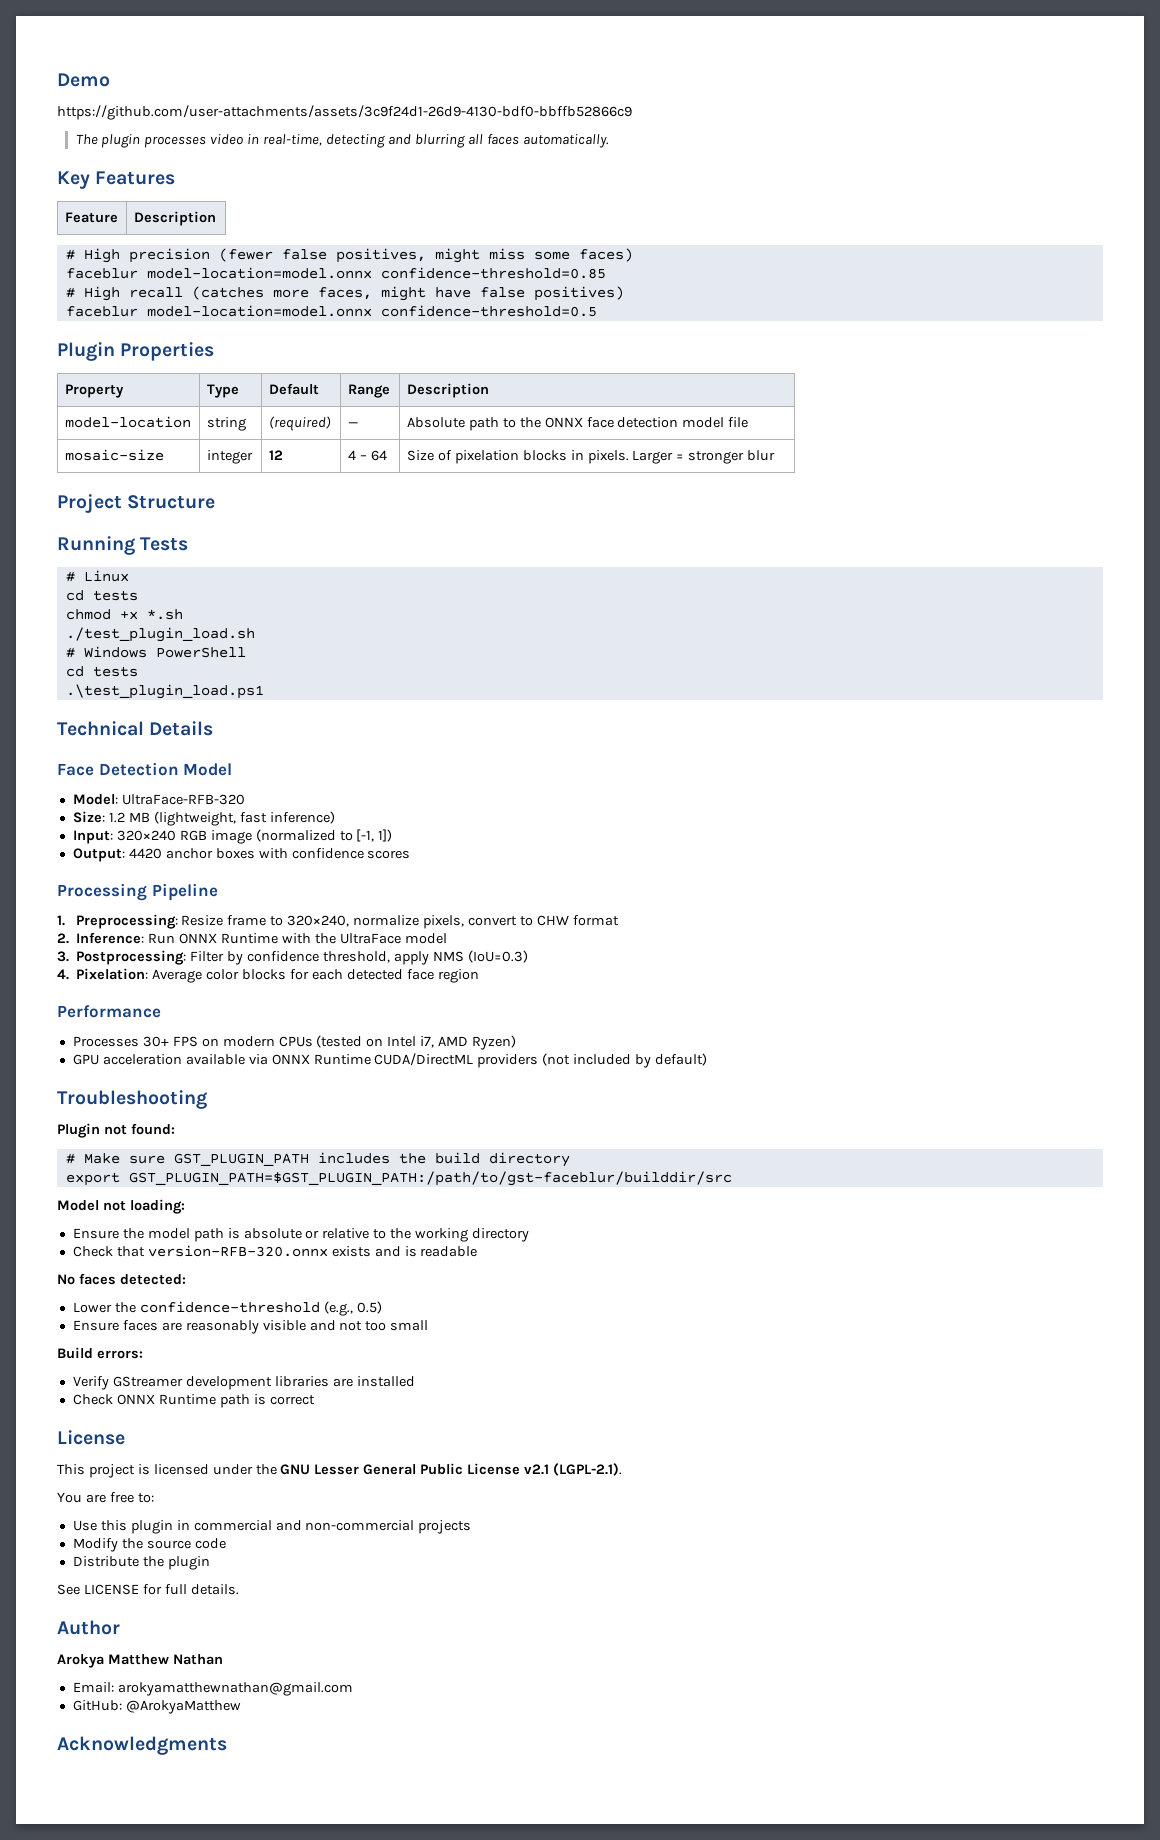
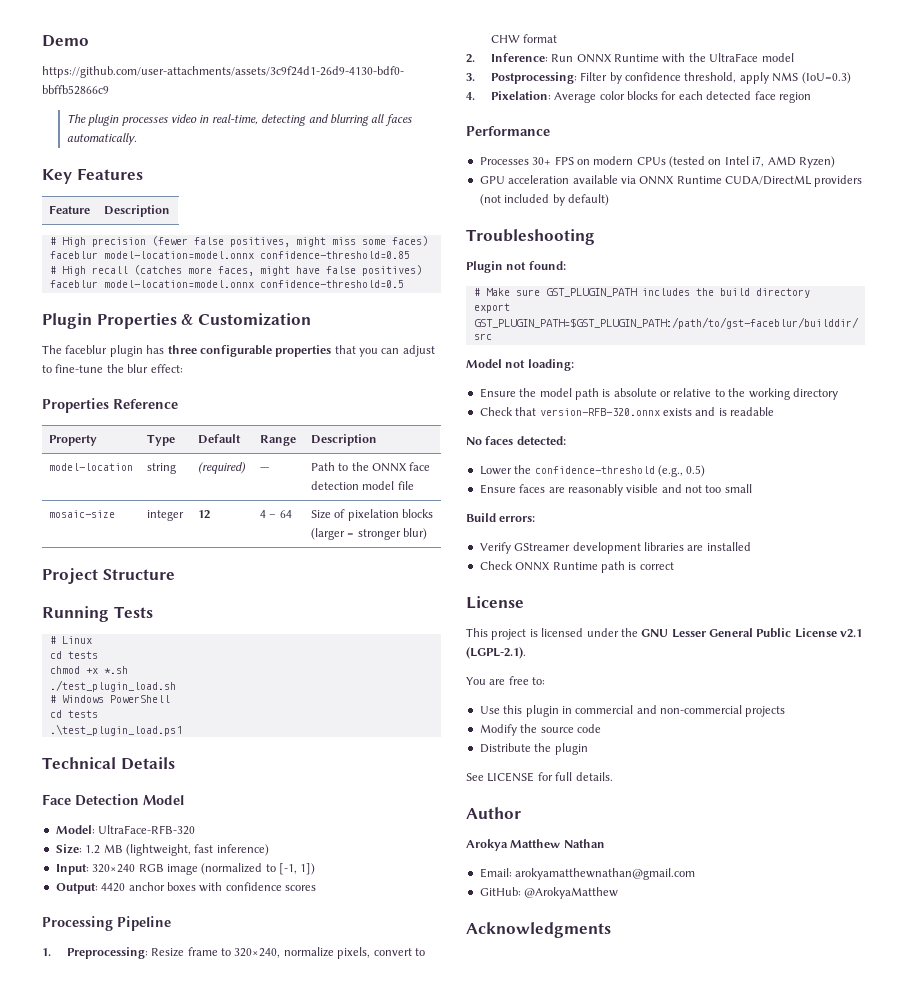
(215, 351) none -> [181,313,311,326] [42,345,435,357] [42,364,183,373] [42,398,178,413] & Customization // The faceblur plugin has three configurable properties that you can adjust to fine-tune the blur effect: // Properties Reference
[406,417,499,431] Absolute path -> [310,462,335,471] Path
[570,450,674,464] in pixels. Larger -> [310,528,345,540] (larger
[747,450,776,461] blur -> [403,528,428,540] blur)

